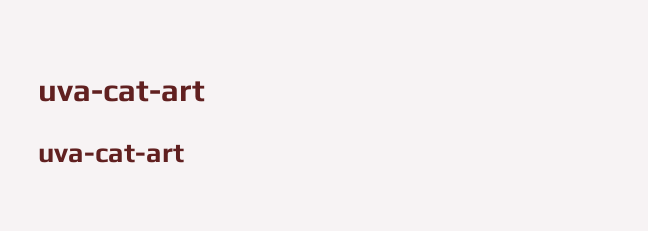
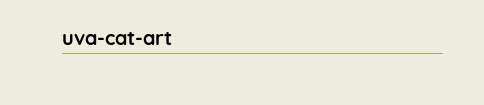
[38,81,205,102] [38,144,184,163] uva-cat-art // uva-cat-art -> [62,32,172,45] uva-cat-art

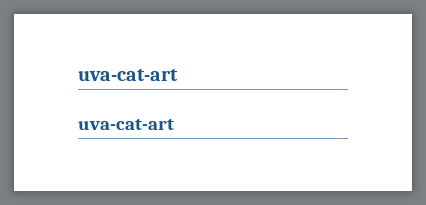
[62,32,172,45] uva-cat-art -> [78,69,178,81] [78,119,174,130] uva-cat-art // uva-cat-art

